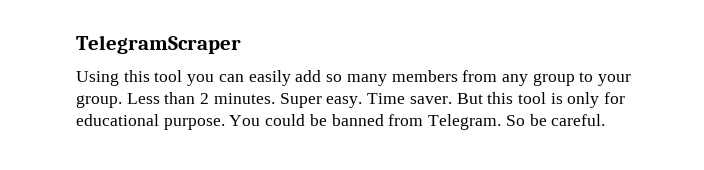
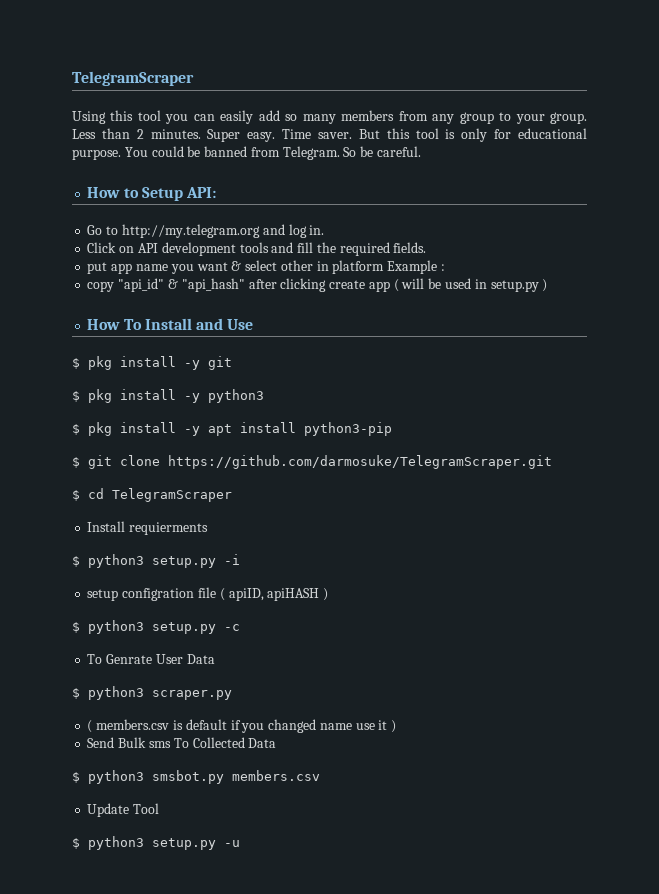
(606, 120) none -> [87,187,216,201] [87,224,325,238] [87,242,427,256] [87,260,445,274] [87,278,548,292] [87,318,254,330] [72,356,232,370] [72,389,264,403] [72,422,392,436] [72,455,552,469] [72,488,232,502] [87,521,209,535] [72,554,240,568] [87,587,329,601] [72,620,240,634] [87,654,215,664] [72,686,232,700] [87,719,397,733] [87,737,277,748] [72,770,320,784] [87,803,160,817] [72,836,240,850] // How to Setup API: // Go to http://my.telegram.org and log in. // Click on API development tools and fill the required fields. // put app name you want & select other in platform Example : // copy "api_id" & "api_hash" after clicking create app ( will be used in setup.py ) // How To Install and Use // $ pkg install -y git // $ pkg install -y python3 // $ pkg install -y apt install python3-pip // $ git clone https://github.com/darmosuke/TelegramScraper.git // $ cd TelegramScraper // Install requierments // $ python3 setup.py -i // setup configration file ( apiID, apiHASH ) // $ python3 setup.py -c // To Genrate User Data // $ python3 scraper.py // ( members.csv is default if you changed name use it ) // Send Bulk sms To Collected Data // $ python3 smsbot.py members.csv // Update Tool // $ python3 setup.py -u

